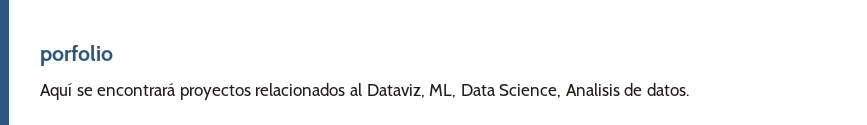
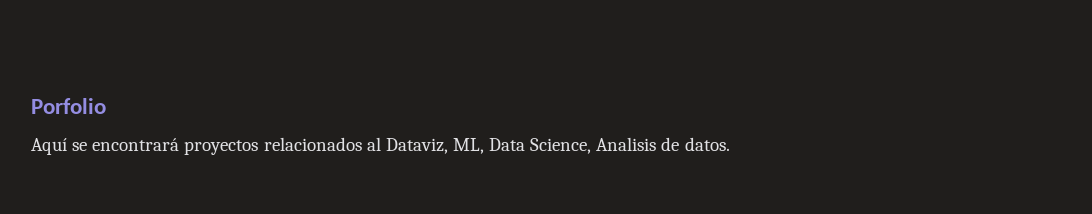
[40,45,113,66] porfolio -> [31,98,106,114] Porfolio

